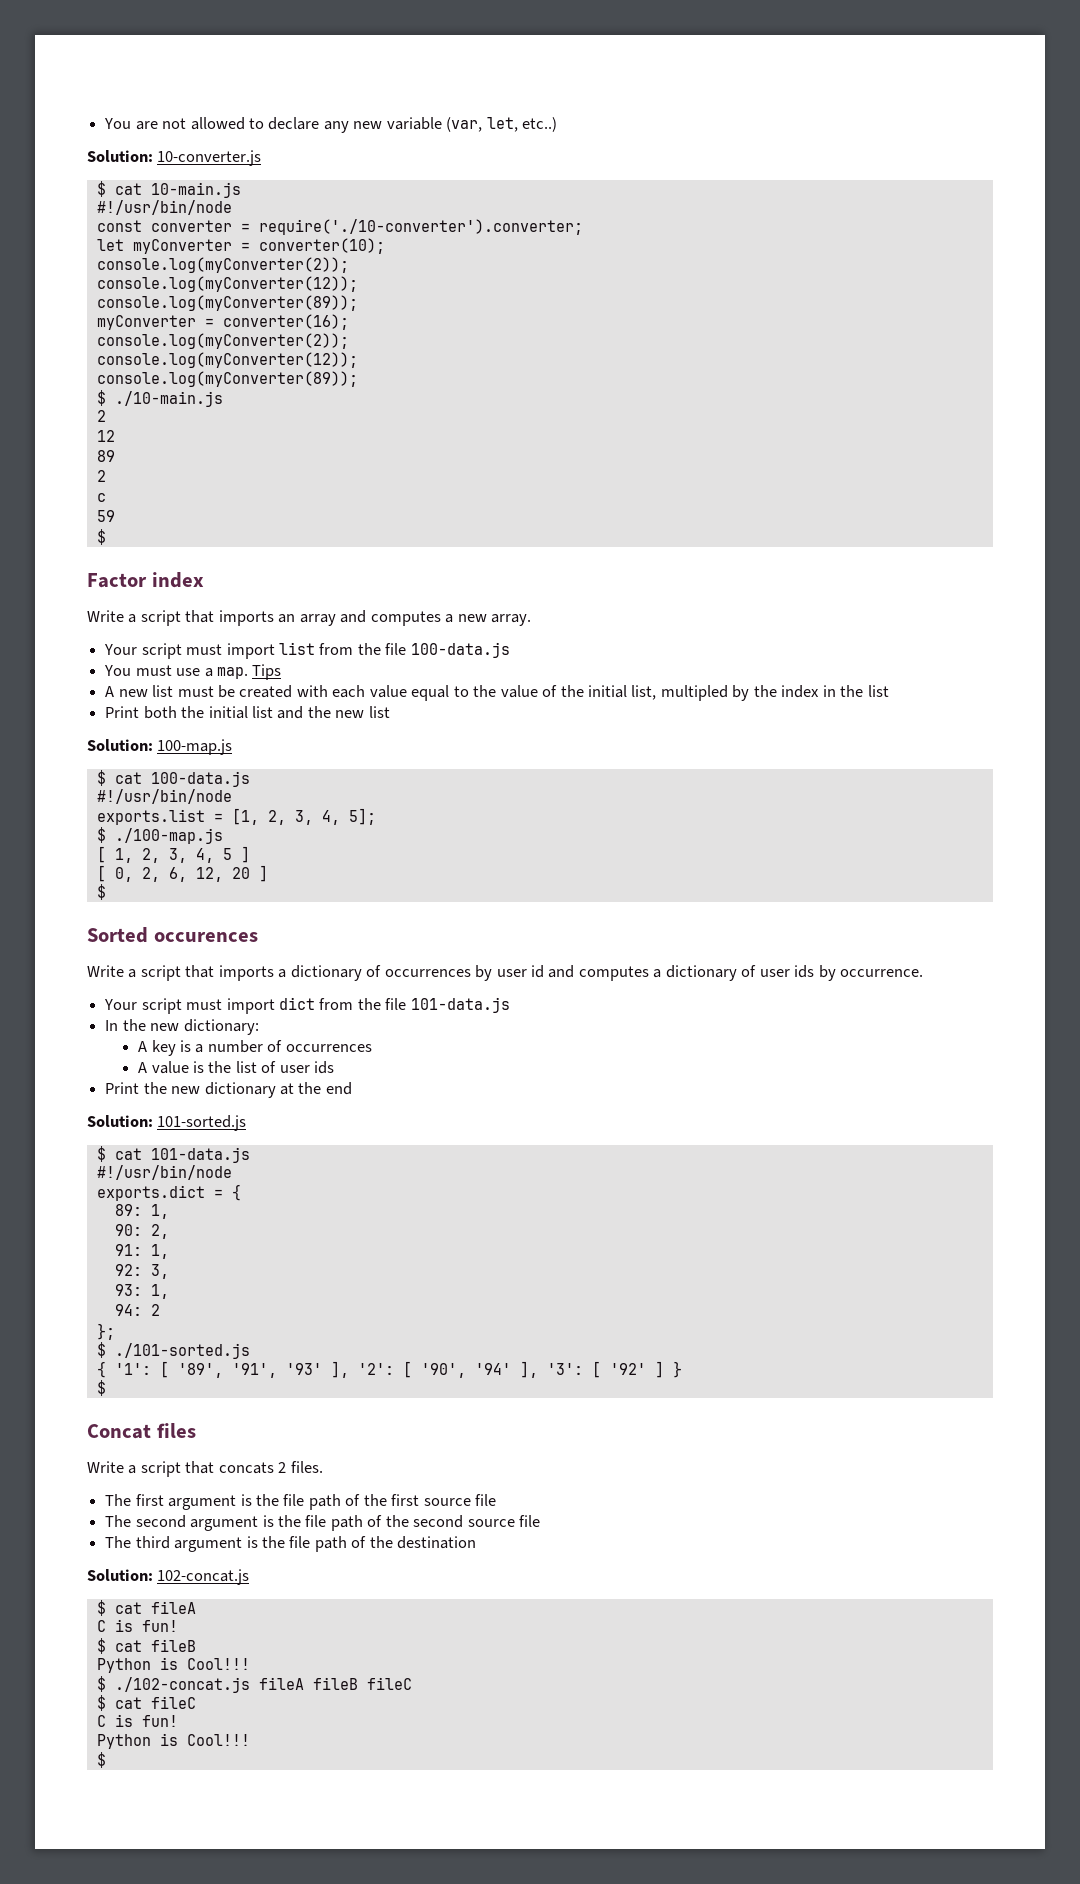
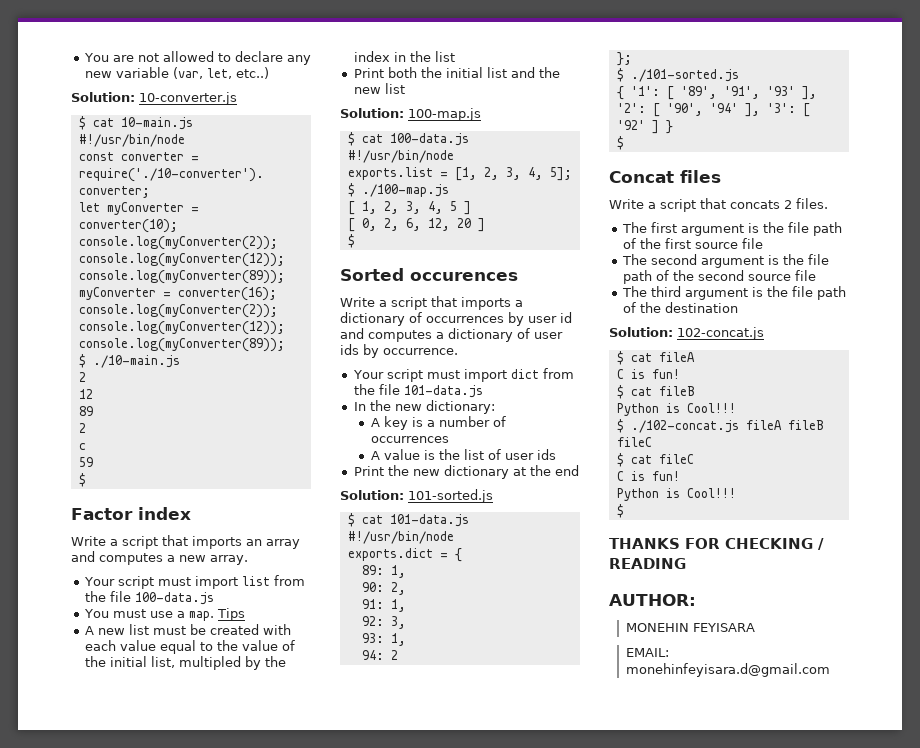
(106, 1760) none -> [609,538,824,550] [609,558,686,569] [609,594,696,606] [625,623,755,632] [625,648,669,657] [625,663,830,677] // THANKS FOR CHECKING / READING // AUTHOR: // MONEHIN FEYISARA // EMAIL: monehinfeyisara.d@gmail.com

